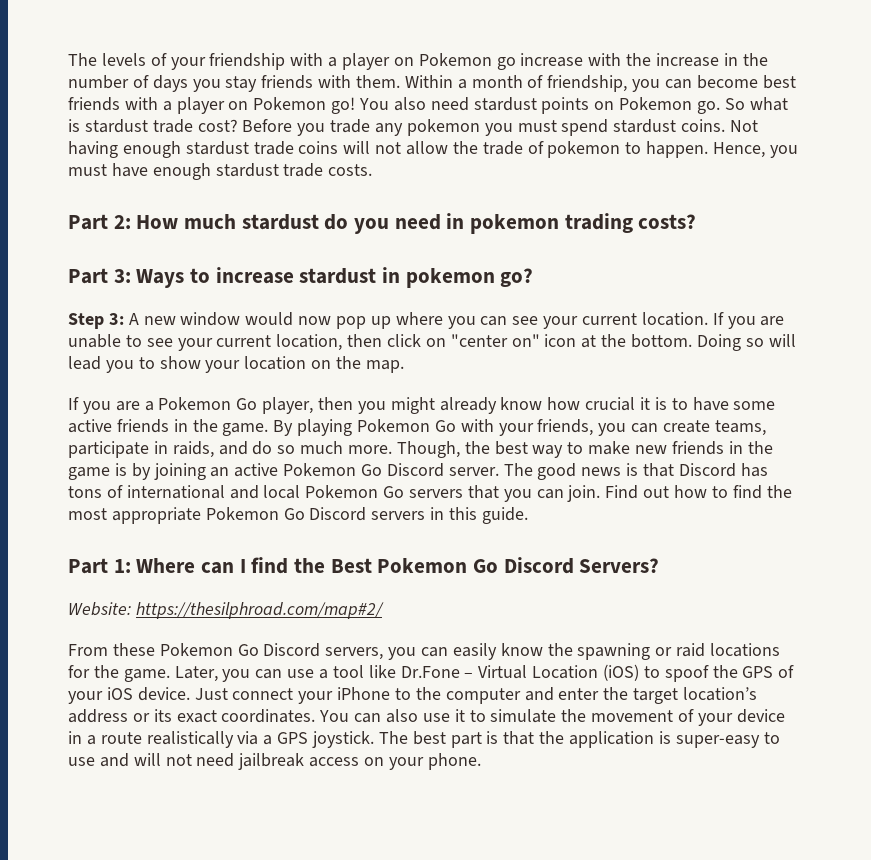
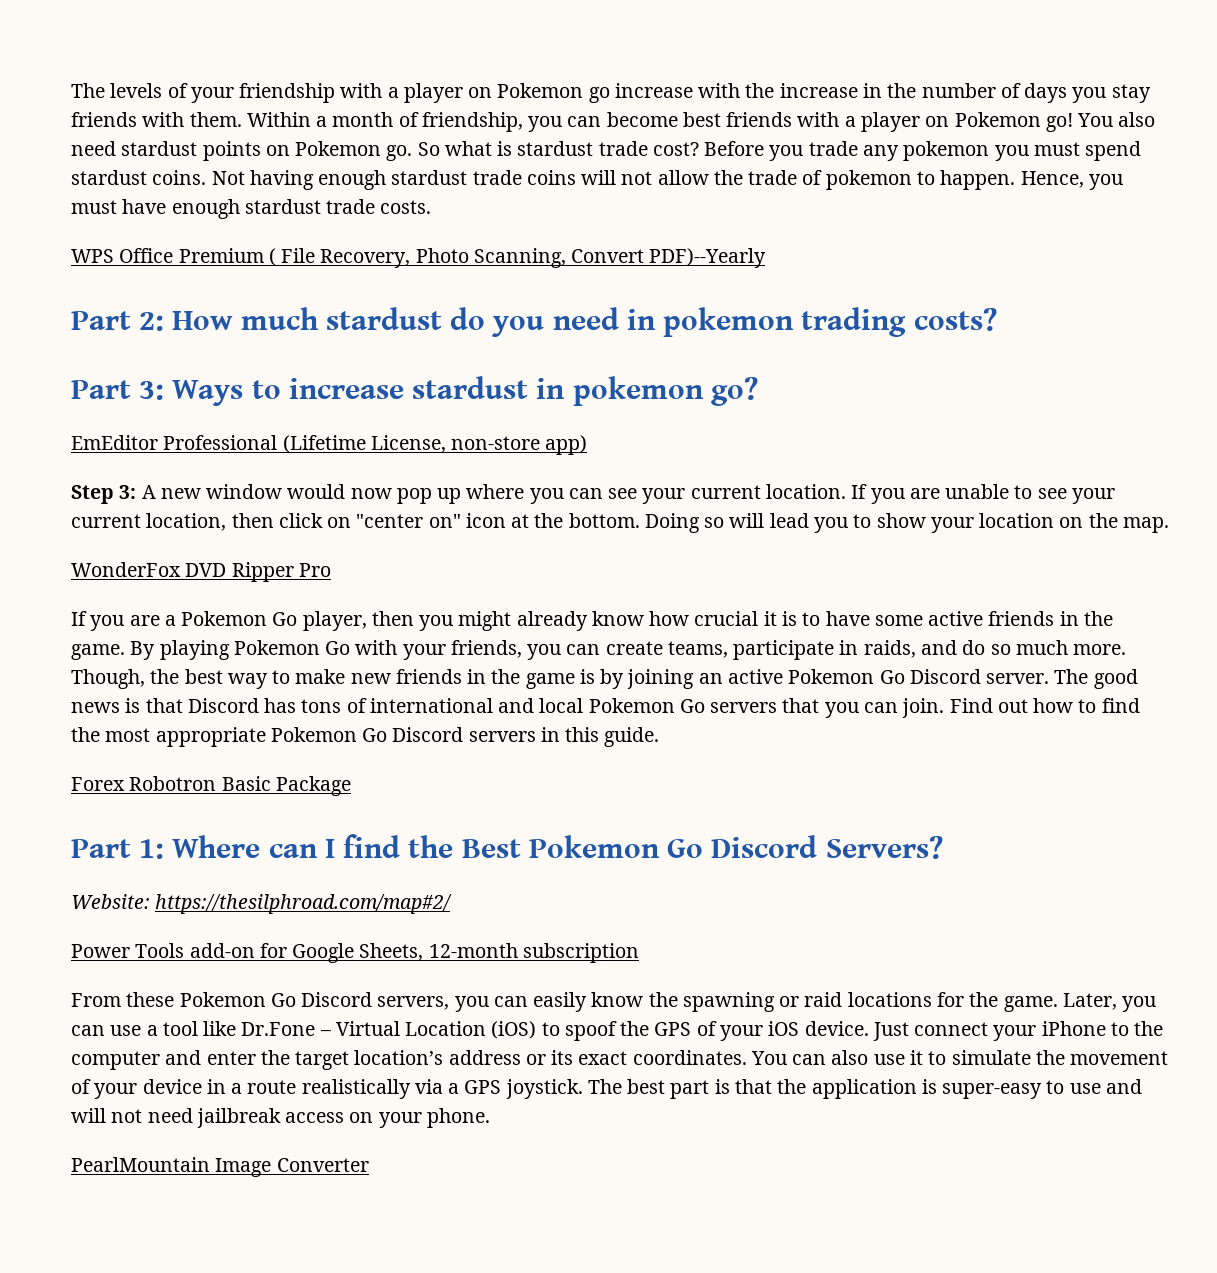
(373, 170) none -> [71,248,767,268] // WPS Office Premium ( File Recovery, Photo Scanning, Convert PDF)--Yearly
(534, 277) none -> [71,435,588,455] // EmEditor Professional (Lifetime License, non-store app)
(404, 366) none -> [71,562,331,582] // WonderFox DVD Ripper Pro
(528, 515) none -> [71,776,351,796] // Forex Robotron Basic Package
(384, 610) none -> [71,943,639,963] // Power Tools add-on for Google Sheets, 12-month subscription
(481, 761) none -> [71,1157,369,1177] // PearlMountain Image Converter

